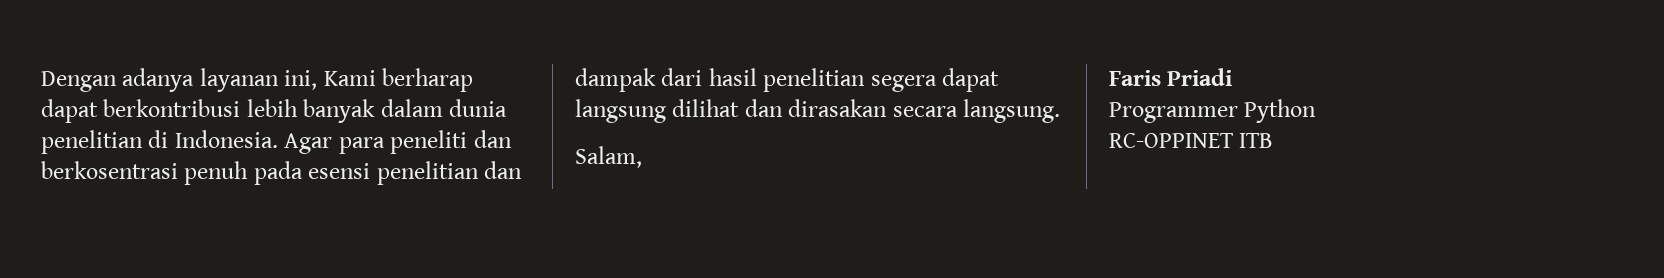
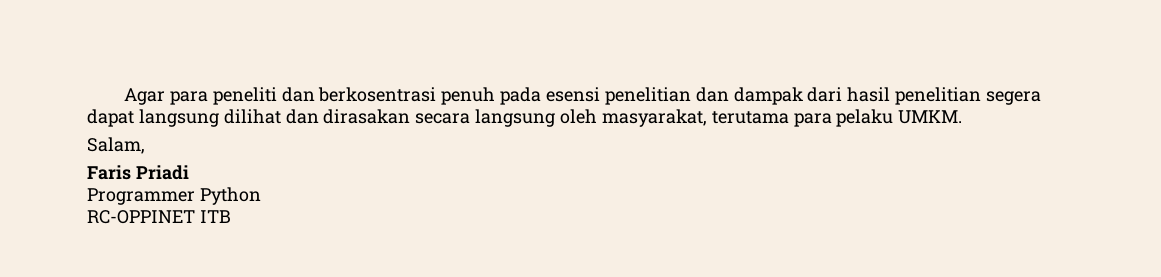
[41,68,474,92] [41,99,508,123] [41,130,278,154] Dengan adanya layanan ini, Kami berharap dapat berkontribusi lebih banyak dalam dunia penelitian di Indonesia. -> (124, 96) none
[963,99,1061,123] langsung. -> [475,109,963,127] langsung oleh masyarakat, terutama para pelaku UMKM.

